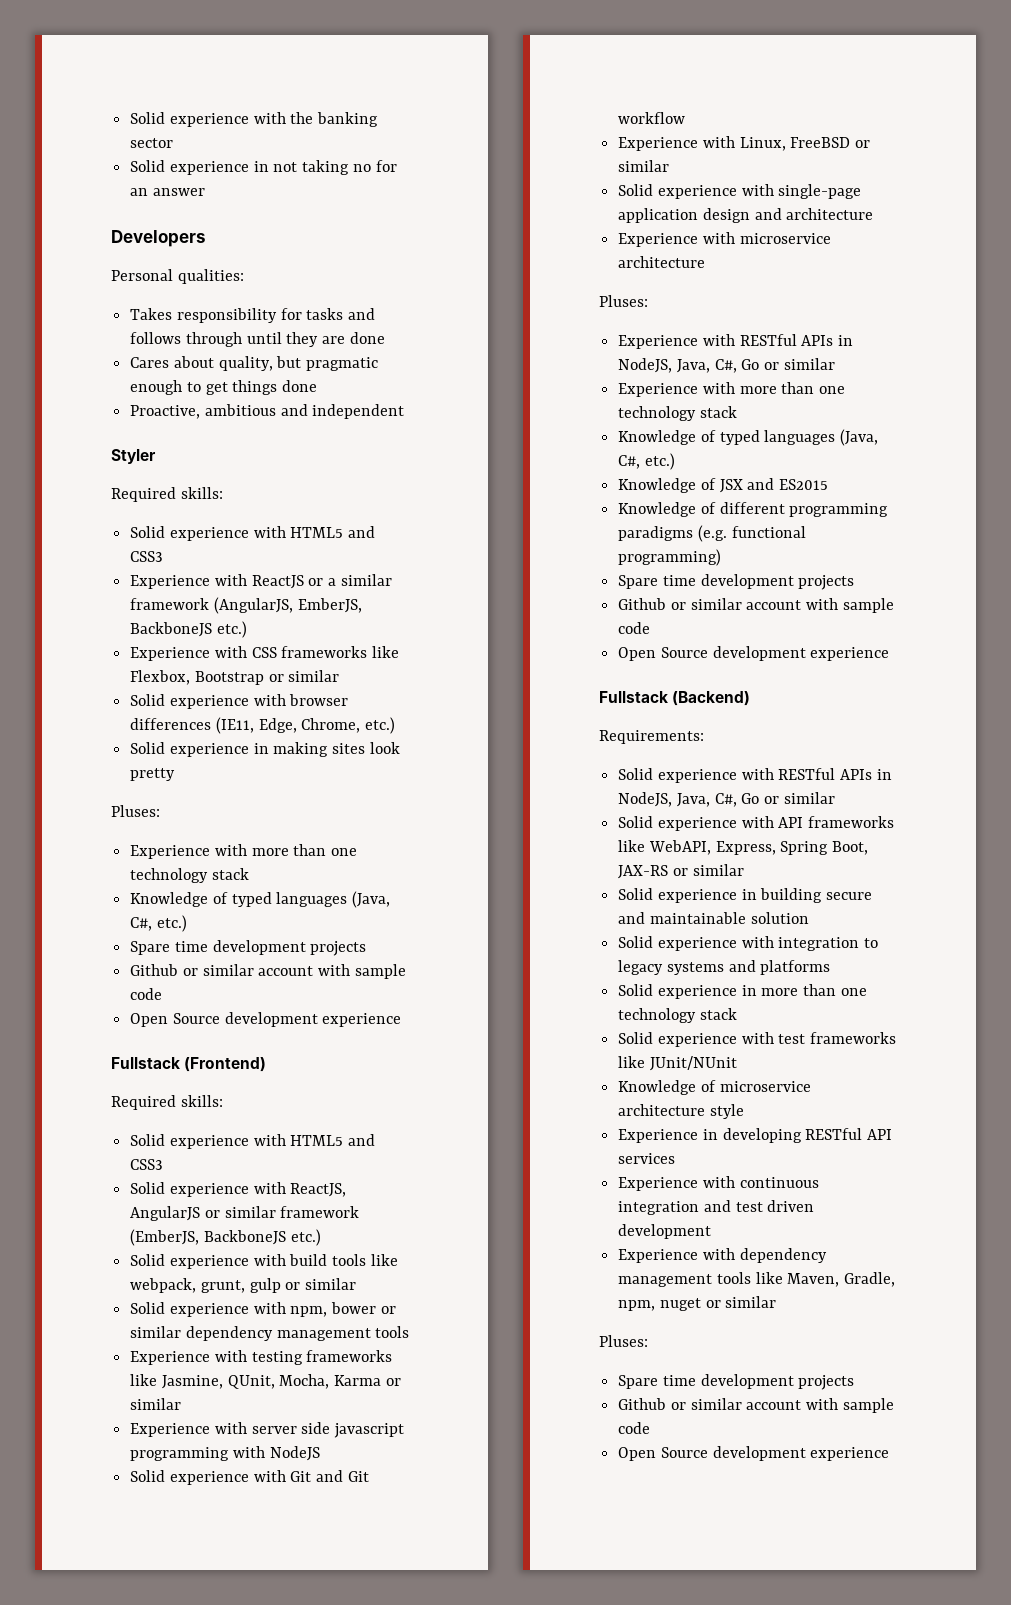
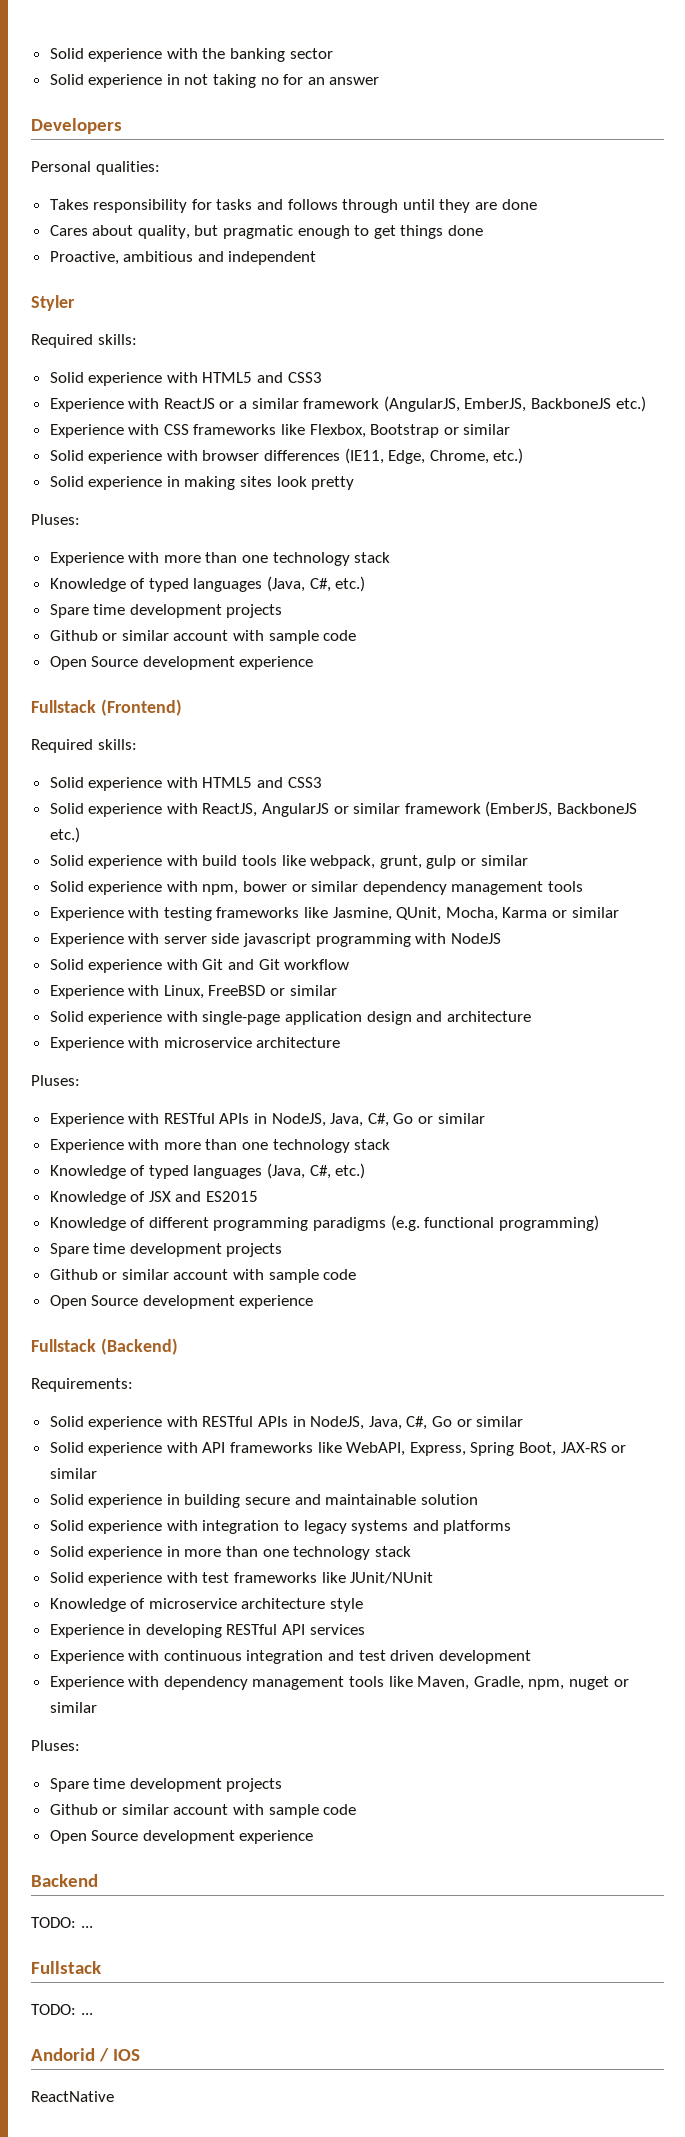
(890, 1454) none -> [31,1874,98,1887] [31,1917,93,1928] [31,1961,101,1974] [31,2004,93,2015] [31,2048,140,2062] [31,2091,114,2102] // Backend // TODO: ... // Fullstack // TODO: ... // Andorid / IOS // ReactNative

